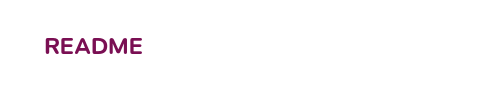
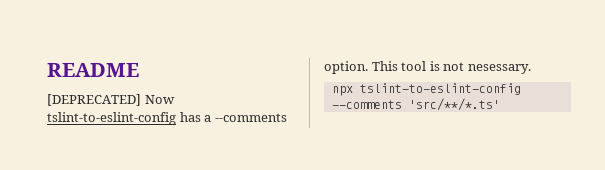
(143, 46) none -> [47,94,175,106] [47,112,287,125] [324,61,531,74] [331,83,521,96] [331,98,500,111] // [DEPRECATED] Now tslint-to-eslint-config has a --comments option. This tool is not nesessary. // npx tslint-to-eslint-config --comments 'src/**/*.ts'

